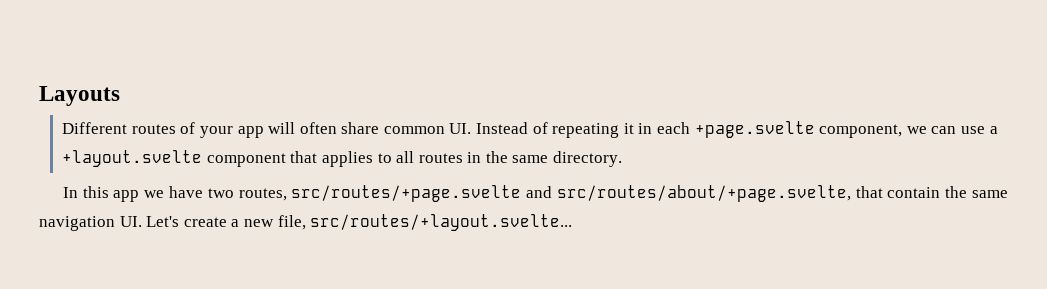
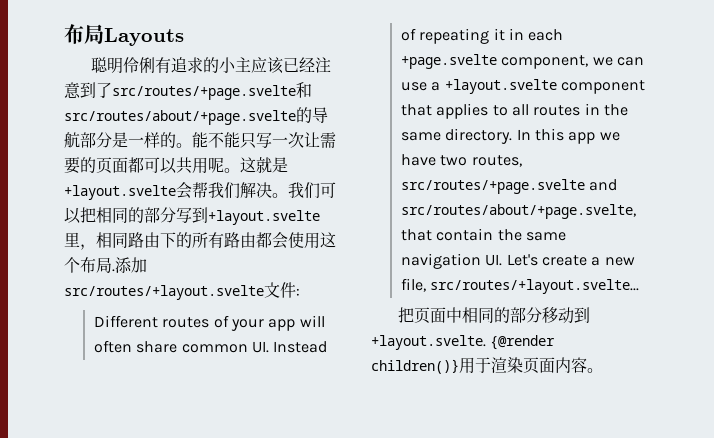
(39, 96) none -> [64,24,104,44] 布局
(120, 96) none -> [91,57,332,74] [64,82,312,100] [64,107,328,125] [64,132,336,149] [64,157,288,174] [64,182,336,200] [64,207,320,225] [64,232,336,250] [64,257,147,273] [64,282,300,300] // 聪明伶俐有追求的小主应该已经注意到了src/routes/+page.svelte和src/routes/about/+page.svelte的导航部分是一样的。能不能只写一次让需要的页面都可以共用呢。这就是+layout.svelte会帮我们解决。我们可以把相同的部分写到+layout.svelte里，相同路由下的所有路由都会使用这个布局.添加src/routes/+layout.svelte文件:
(623, 159) // -> (513, 136) none
(573, 222) none -> [398,307,591,324] [371,335,556,350] [371,357,603,374] // 把页面中相同的部分移动到+layout.svelte. {@render children()}用于渲染页面内容。

